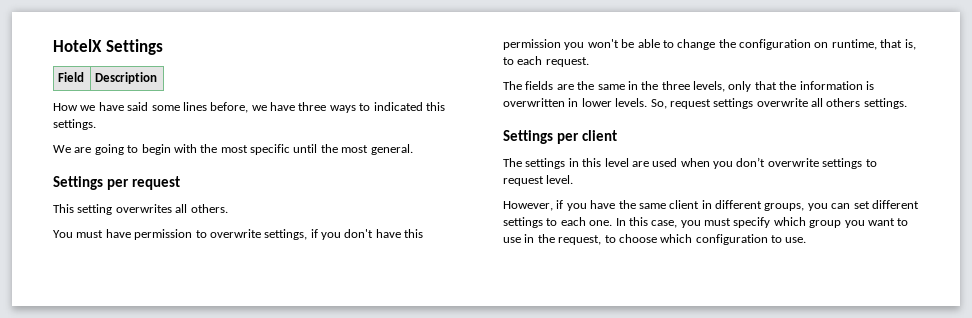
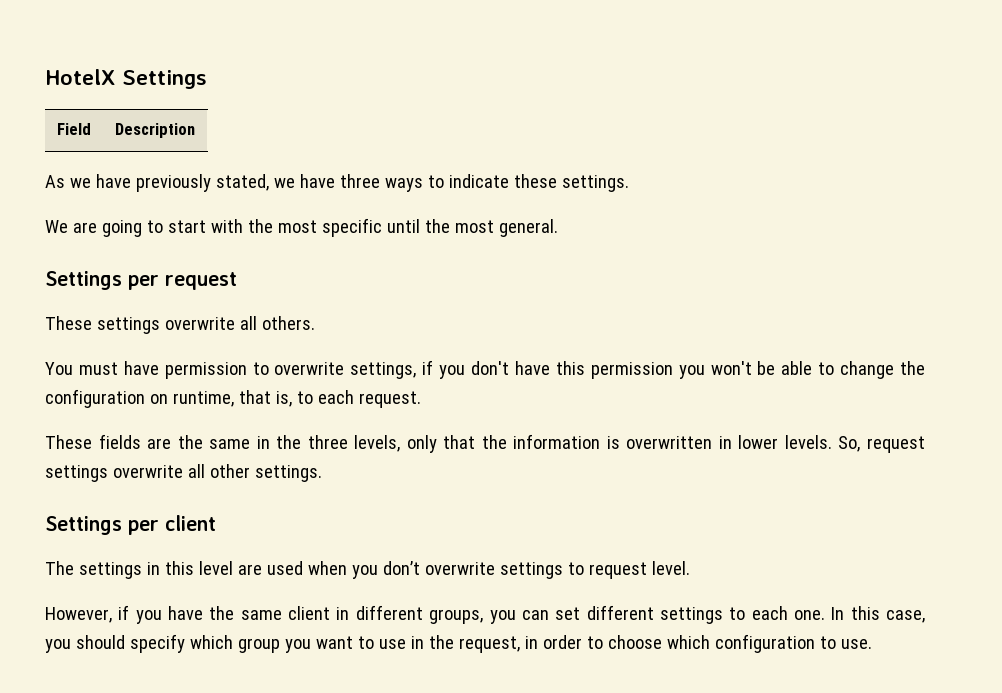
[53,102,249,113] How we have said some lines before, -> [45,174,269,192] As we have previously stated,
[373,102,445,111] indicated this -> [448,174,557,188] indicate these
[141,144,171,155] begin -> [167,220,206,233] start
[53,204,172,215] This setting overwrites -> [45,316,235,334] These settings overwrite
[503,81,522,90] The -> [45,435,92,449] These
[826,98,861,107] others -> [209,464,250,478] other
[704,218,731,226] must -> [75,635,125,649] should
(602, 240) none -> [524,635,582,649] in order

